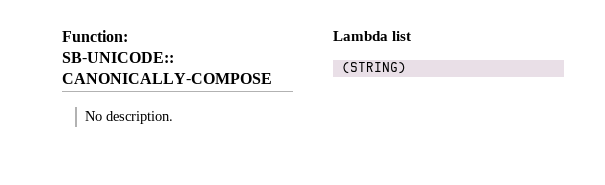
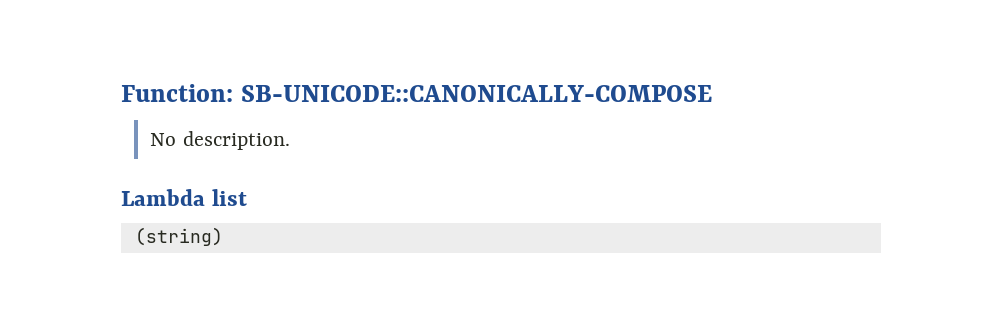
[341,62,406,74] (STRING) -> [134,227,223,246] (string)

